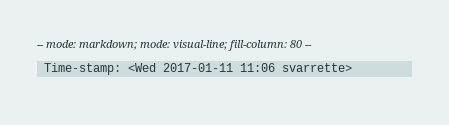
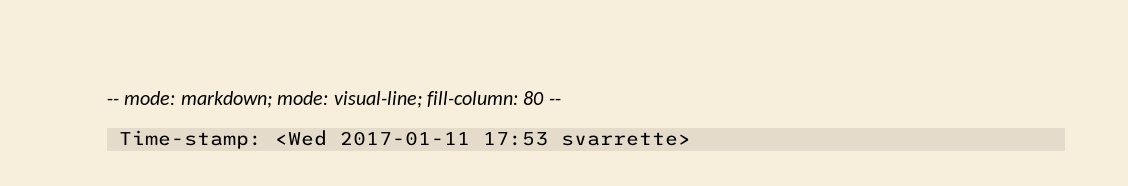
[239,63,275,72] 11:06 -> [483,132,548,146] 17:53

